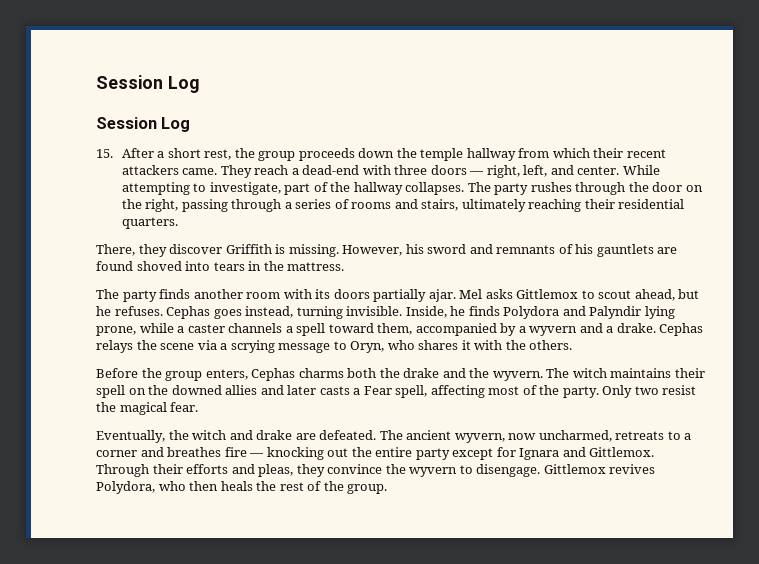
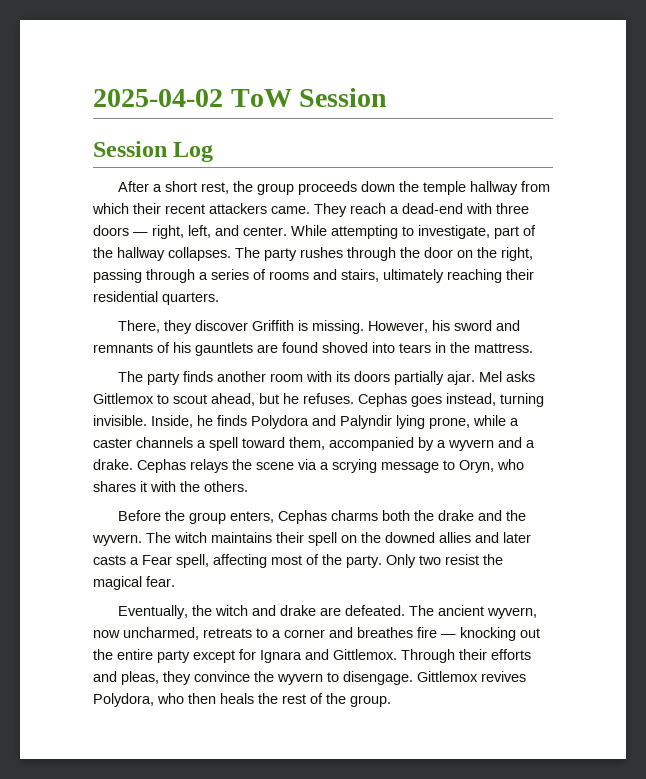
[96,75,200,93] [96,117,191,132] [96,149,113,158] Session Log // Session Log // 15. -> [93,88,388,107] [93,141,214,162] 2025-04-02 ToW Session // Session Log //

